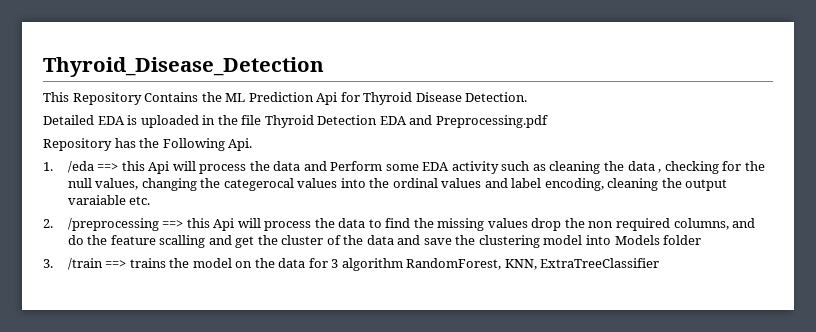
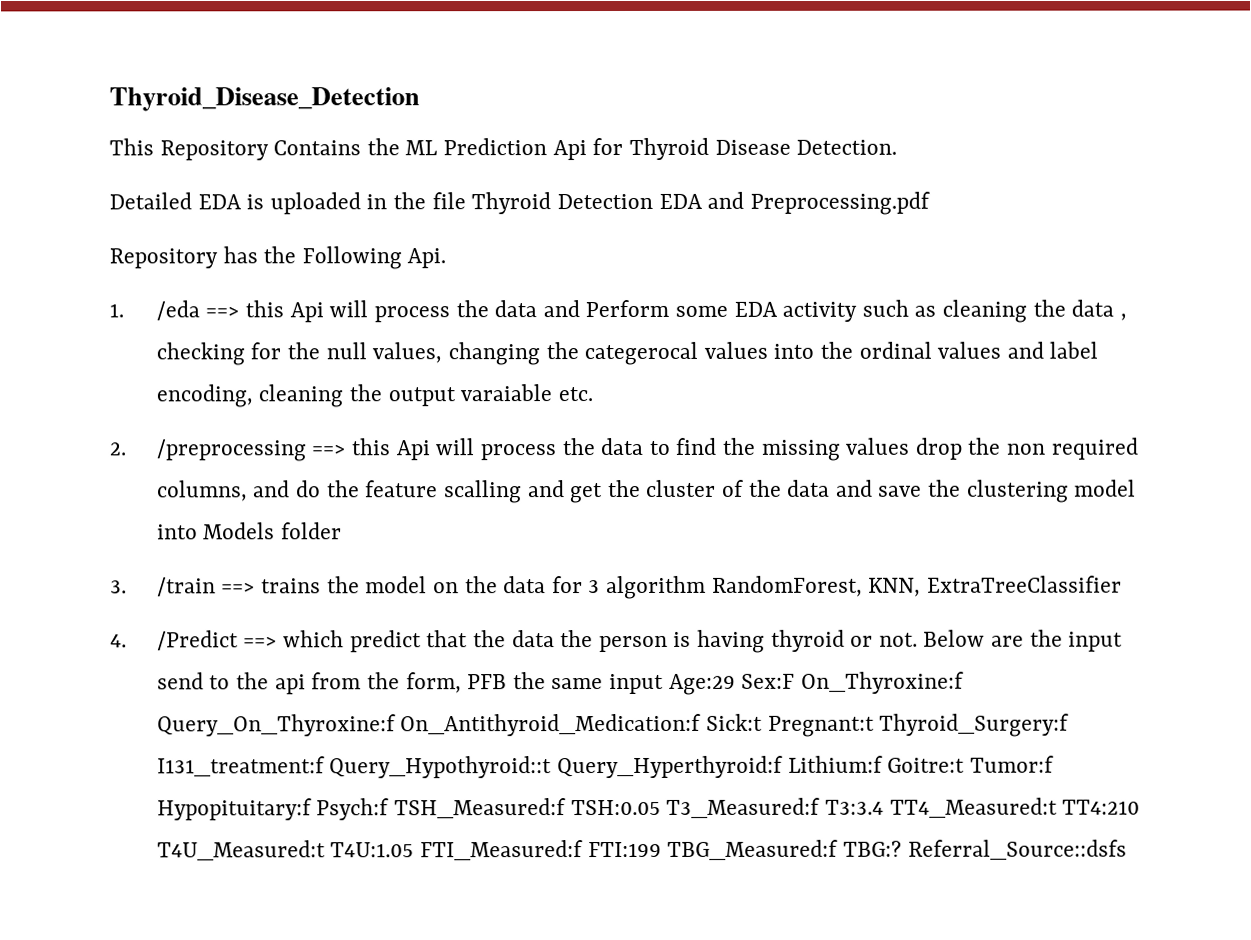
(660, 263) none -> [110,629,1124,653] [156,671,964,695] [156,713,1070,737] [156,755,1054,779] [156,797,1141,821] [156,839,1127,862] // 4. /Predict ==> which predict that the data the person is having thyroid or not. Below are the input send to the api from the form, PFB the same input Age:29 Sex:F On_Thyroxine:f Query_On_Thyroxine:f On_Antithyroid_Medication:f Sick:t Pregnant:t Thyroid_Surgery:f I131_treatment:f Query_Hypothyroid::t Query_Hyperthyroid:f Lithium:f Goitre:t Tumor:f Hypopituitary:f Psych:f TSH_Measured:f TSH:0.05 T3_Measured:f T3:3.4 TT4_Measured:t TT4:210 T4U_Measured:t T4U:1.05 FTI_Measured:f FTI:199 TBG_Measured:f TBG:? Referral_Source::dsfs

